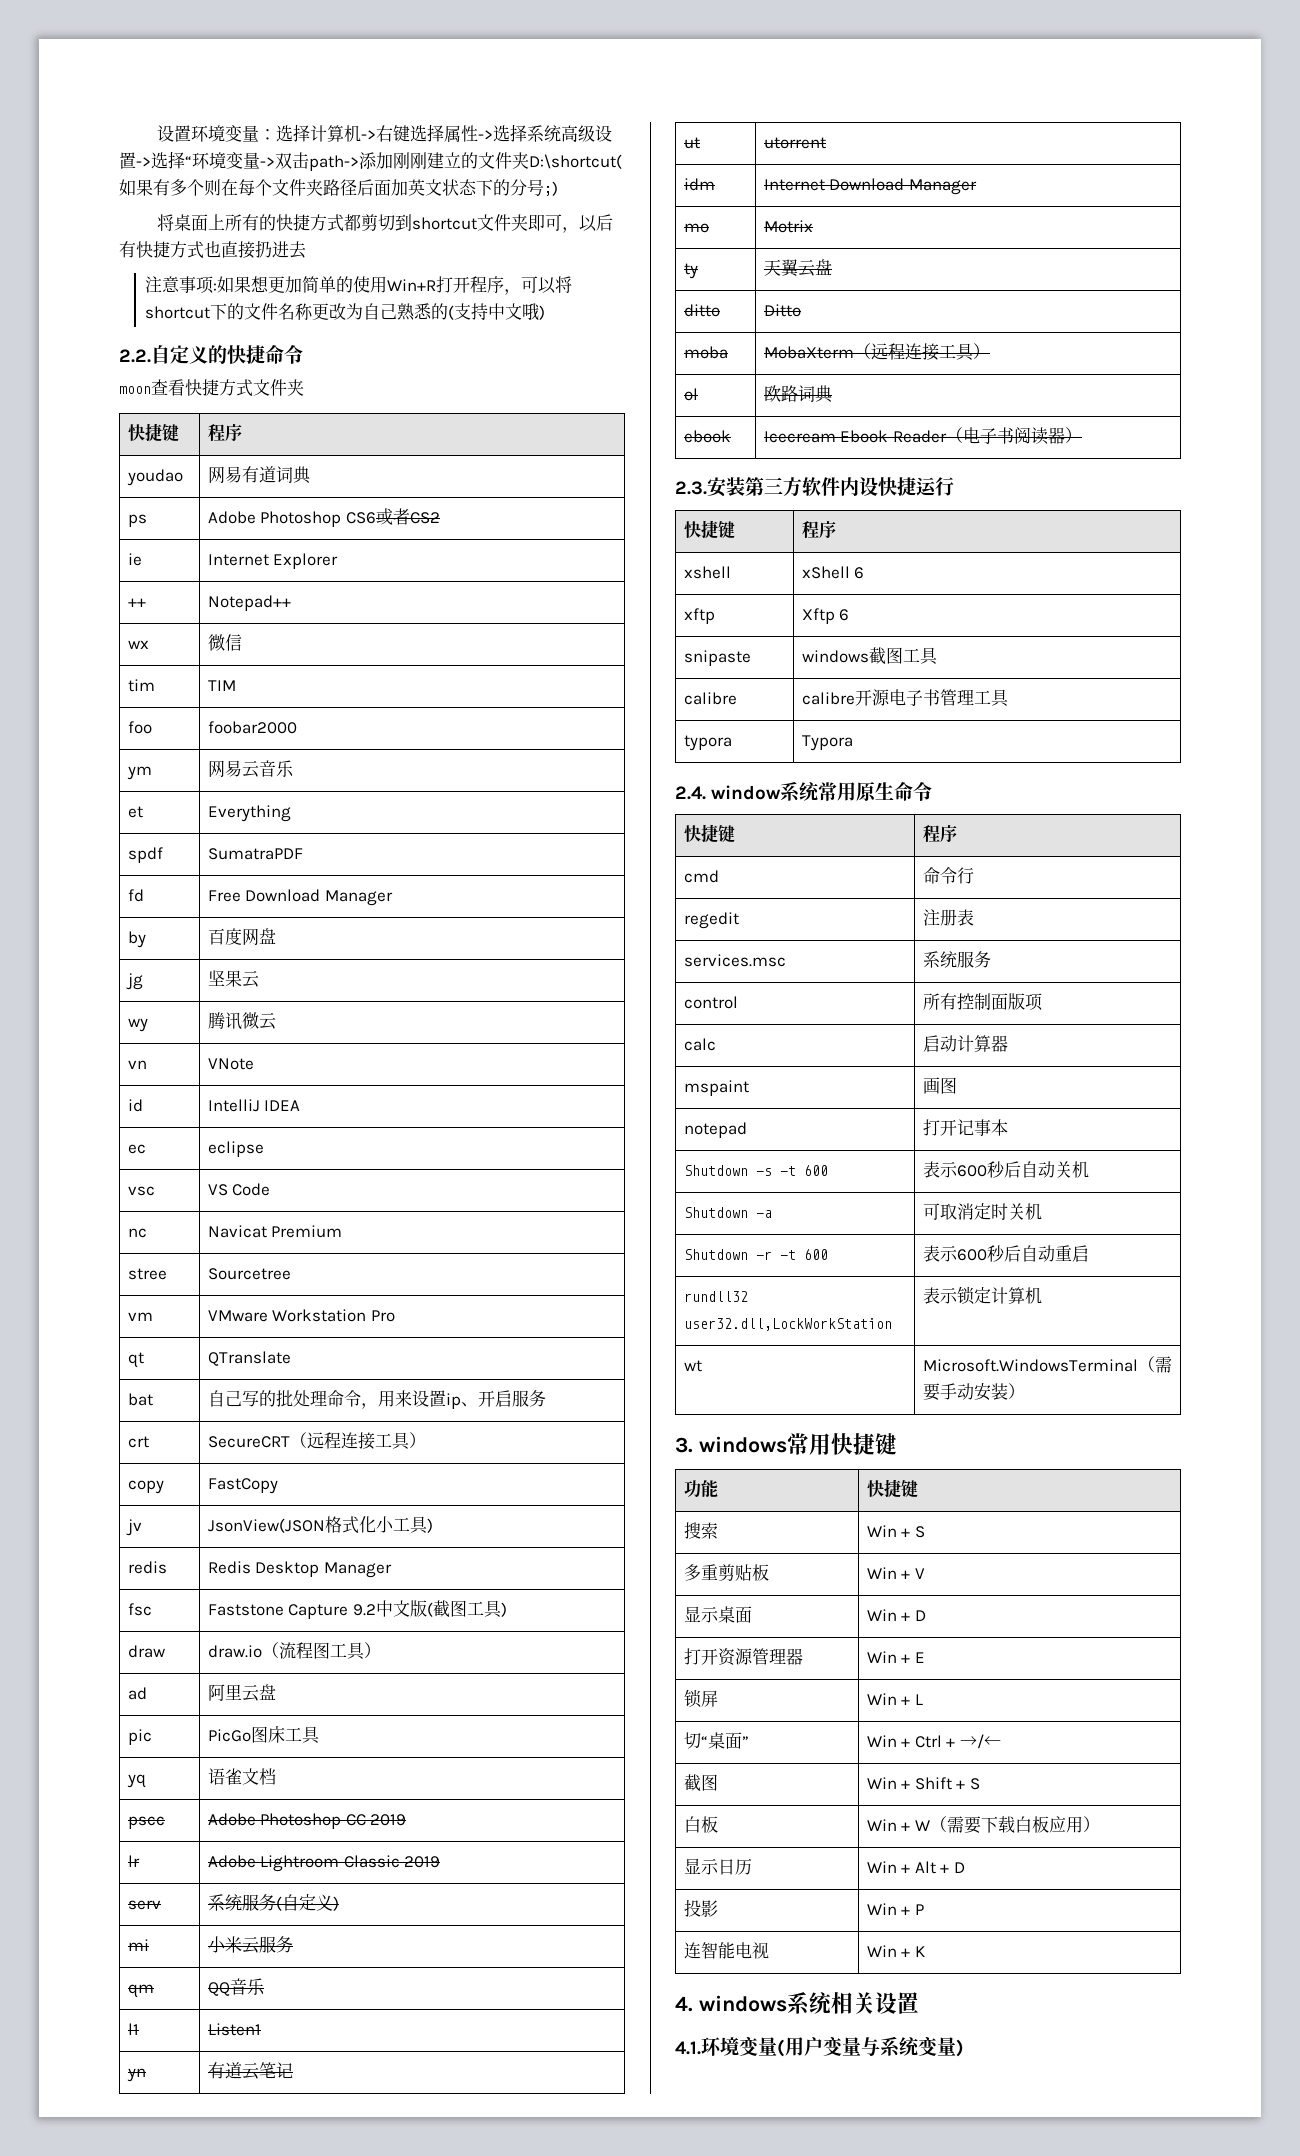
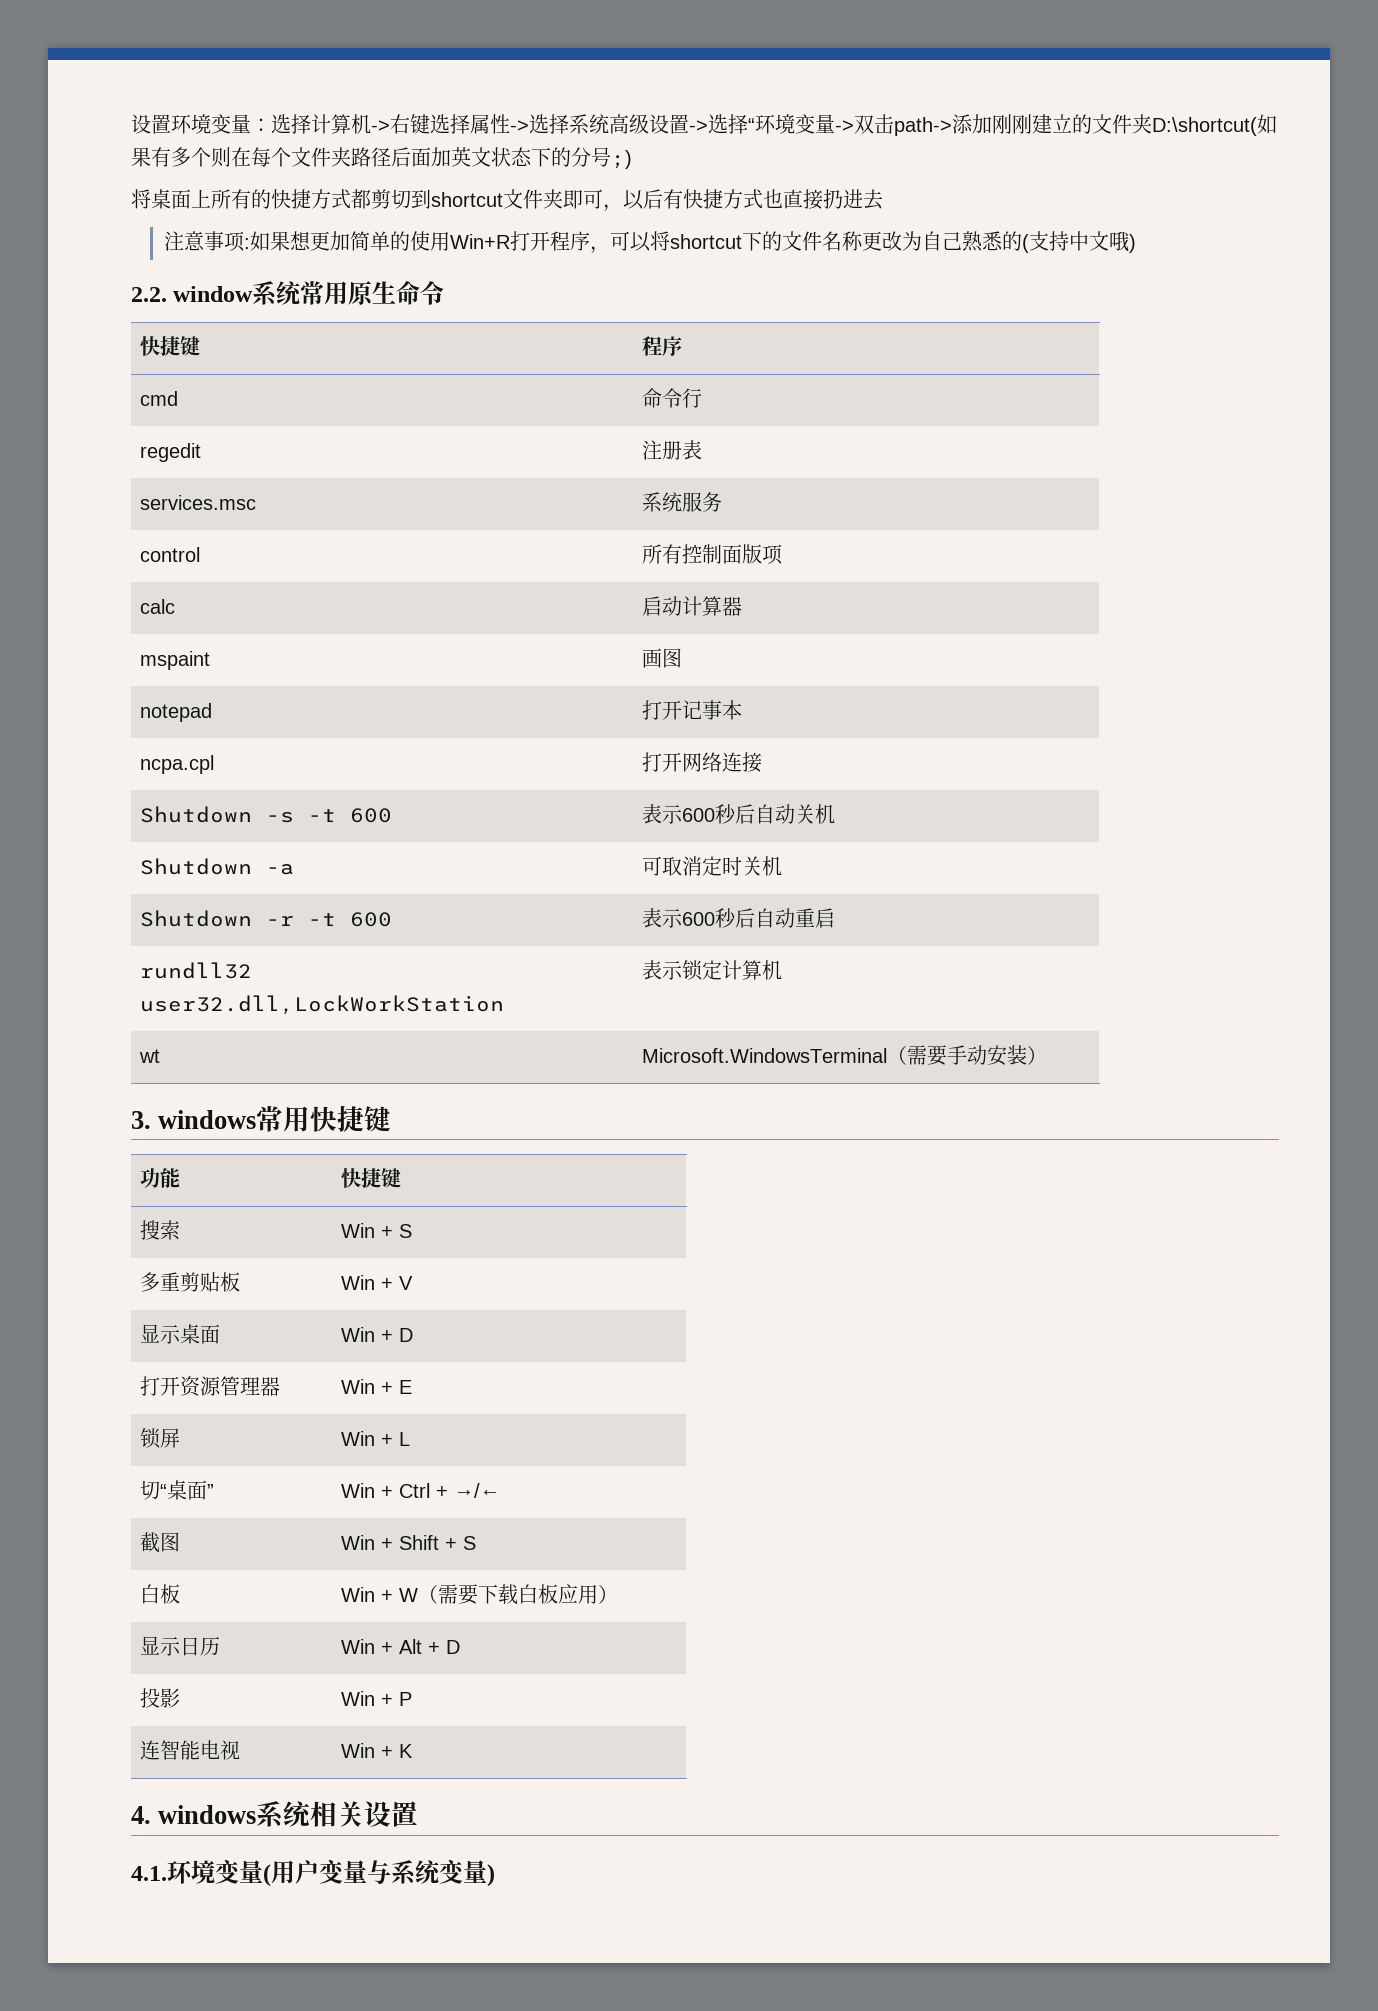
[151,345,303,364] [119,379,304,397] [127,423,179,442] [207,424,242,442] [126,469,183,486] [207,466,311,484] [127,514,147,527] [207,508,440,527] [127,553,142,566] [207,553,339,569] [127,598,146,607] [207,595,291,611] [127,640,149,649] [207,634,242,651] [127,679,155,692] [207,680,236,691] [127,721,152,734] [207,721,297,734] [126,766,152,780] [207,760,294,778] [127,806,143,818] [207,805,291,822] [127,847,163,863] [207,848,303,860] [127,889,144,902] [207,889,393,906] [127,931,146,948] [207,928,276,946] [125,973,143,990] [207,970,259,988] [127,1018,148,1032] [207,1012,276,1030] [127,1060,147,1069] [207,1058,254,1070] [127,1099,143,1112] [207,1099,301,1112] [127,1144,146,1154] [207,1141,264,1157] [127,1186,155,1196] [207,1183,271,1196] [127,1228,147,1238] [207,1225,343,1238] [127,1268,167,1280] [207,1268,291,1280] [127,1312,153,1321] [207,1309,395,1322] [127,1352,144,1368] [207,1351,291,1366] [127,1393,153,1406] [207,1390,546,1409] [127,1436,149,1448] [207,1432,426,1450] [127,1480,164,1494] [207,1478,278,1494] [125,1519,142,1536] [207,1516,433,1534] [127,1561,167,1574] [207,1561,392,1578] [127,1603,152,1616] [207,1600,507,1619] [127,1645,165,1658] [207,1642,381,1660] [127,1687,147,1700] [207,1684,276,1702] [127,1729,152,1745] [207,1726,320,1744] [126,1774,146,1788] [207,1768,276,1785] [127,1816,165,1829] [207,1813,407,1829] [127,1855,140,1867] [207,1855,441,1872] [127,1900,161,1910] [207,1894,339,1911] [127,1939,149,1951] [207,1936,293,1954] [127,1984,154,1998] [207,1978,265,1996] [127,2023,139,2035] [207,2023,261,2036] [126,2068,146,2082] [207,2062,293,2080] [683,137,700,149] [763,137,826,149] [683,178,715,191] [763,178,977,195] [683,223,709,233] [763,220,813,233] [683,263,698,279] [763,259,832,277] [683,304,720,317] [763,304,801,317] [683,346,728,359] [763,343,990,361] [683,388,698,401] [763,385,833,403] [683,430,731,443] [763,427,1082,445] [675,477,954,497] [683,520,735,539] [801,521,836,539] [683,566,731,579] [801,566,865,579] [683,608,715,624] [801,608,850,624] [683,650,751,666] [801,647,938,665] [683,692,737,705] [801,689,1009,707] [683,735,732,751] [801,735,853,751] [675,786,706,800] 自定义的快捷命令 // moon查看快捷方式文件夹 // 快捷键 | 程序 // youdao | 网易有道词典 // ps | Adobe Photoshop CS6或者CS2 // ie | Internet Explorer // ++ | Notepad++ // wx | 微信 // tim | TIM // foo | foobar2000 // ym | 网易云音乐 // et | Everything // spdf | SumatraPDF // fd | Free Download Manager // by | 百度网盘 // jg | 坚果云 // wy | 腾讯微云 // vn | VNote // id | IntelliJ IDEA // ec | eclipse // vsc | VS Code // nc | Navicat Premium // stree | Sourcetree // vm | VMware Workstation Pro // qt | QTranslate // bat | 自己写的批处理命令，用来设置ip、开启服务 // crt | SecureCRT（远程连接工具） // copy | FastCopy // jv | JsonView(JSON格式化小工具) // redis | Redis Desktop Manager // fsc | Faststone Capture 9.2中文版(截图工具) // draw | draw.io（流程图工具） // ad | 阿里云盘 // pic | PicGo图床工具 // yq | 语雀文档 // pscc | Adobe Photoshop CC 2019 // lr | Adobe Lightroom Classic 2019 // serv | 系统服务(自定义) // mi | 小米云服务 // qm | QQ音乐 // l1 | Listen1 // yn | 有道云笔记 // ut | utorrent // idm | Internet Download Manager // mo | Motrix // ty | 天翼云盘 // ditto | Ditto // moba | MobaXterm（远程连接工具） // ol | 欧路词典 // ebook | Icecream Ebook Reader（电子书阅读器） // 2.3.安装第三方软件内设快捷运行 // 快捷键 | 程序 // xshell | xShell 6 // xftp | Xftp 6 // snipaste | windows截图工具 // calibre | calibre开源电子书管理工具 // typora | Typora // 2.4. -> (167, 294) none
(1008, 1127) none -> [140,755,215,774] [642,752,763,773] // ncpa.cpl | 打开网络连接

